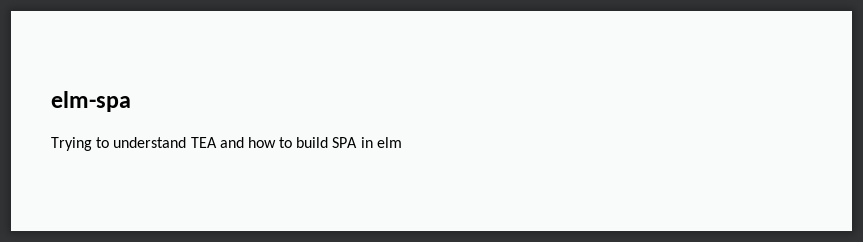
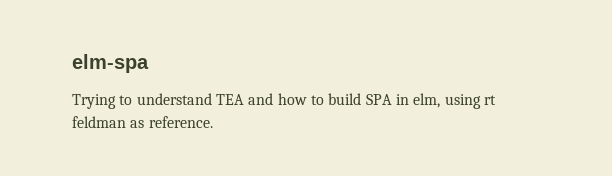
[376,137,402,148] elm -> [413,93,496,109] [72,116,213,128] elm, using rt feldman as reference.

